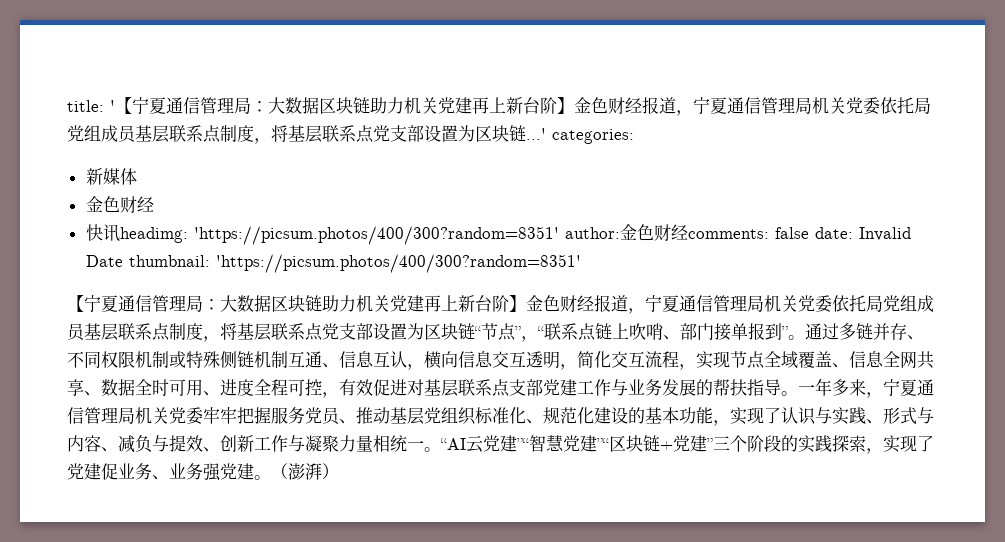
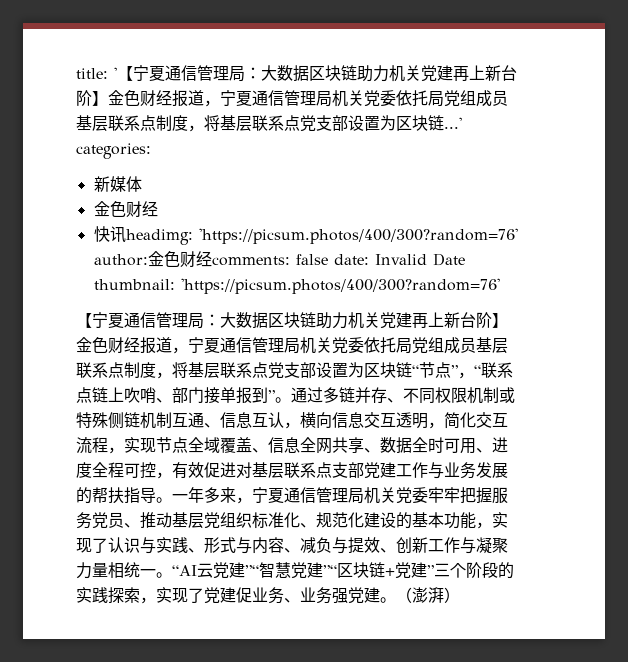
[193,226,559,245] 'https://picsum.photos/400/300?random=8351' -> [198,228,518,244] 'https://picsum.photos/400/300?random=76'
[215,254,581,273] 'https://picsum.photos/400/300?random=8351' -> [180,278,500,294] 'https://picsum.photos/400/300?random=76'

